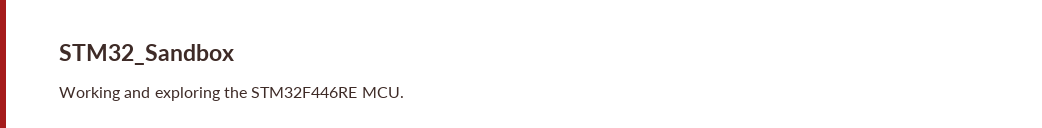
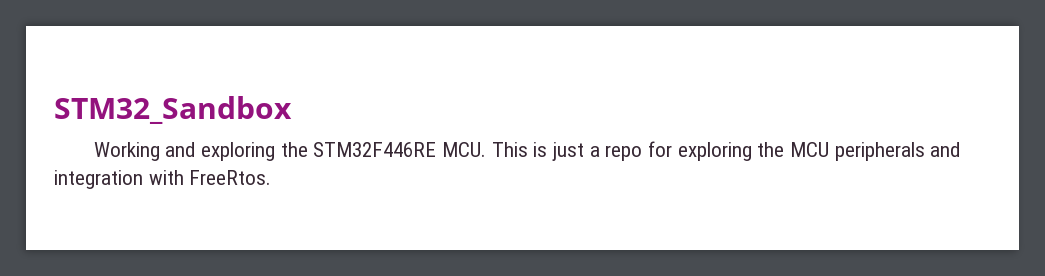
(404, 92) none -> [491,141,961,161] [54,170,272,189] This is just a repo for exploring the MCU peripherals and integration with FreeRtos.

